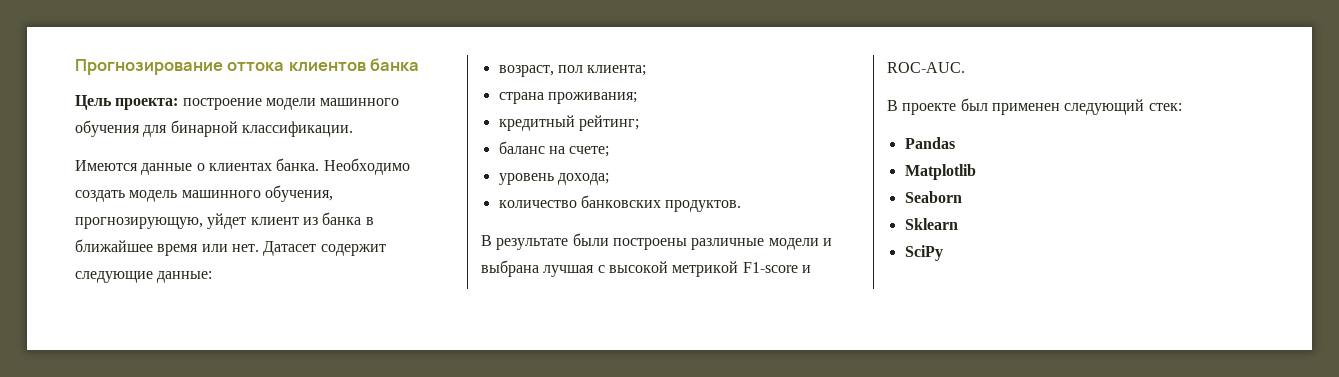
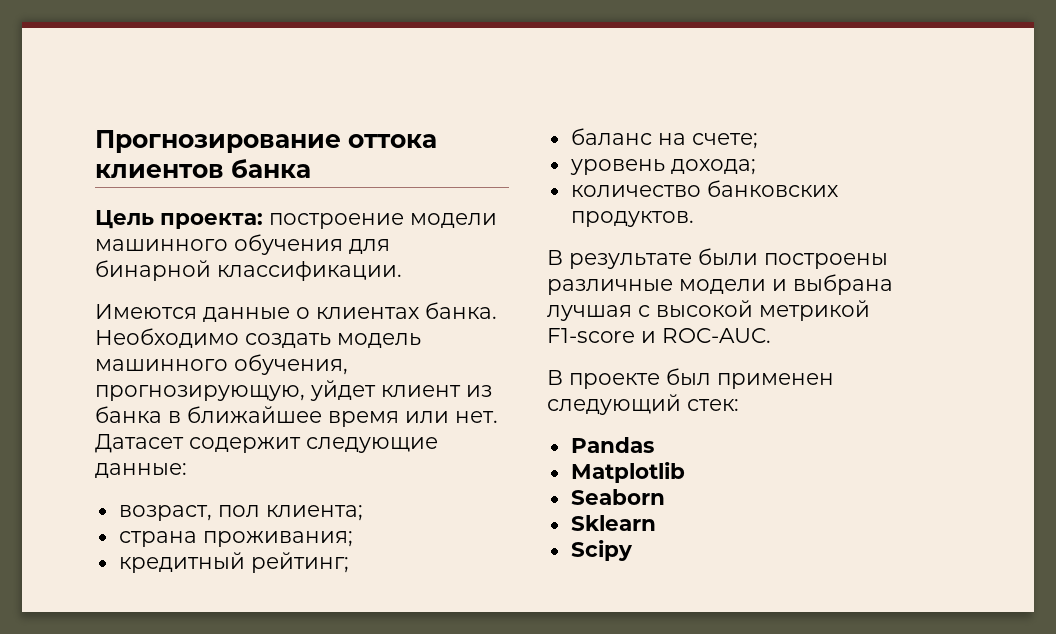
[904,245,943,261] SciPy -> [570,540,633,561] Scipy

